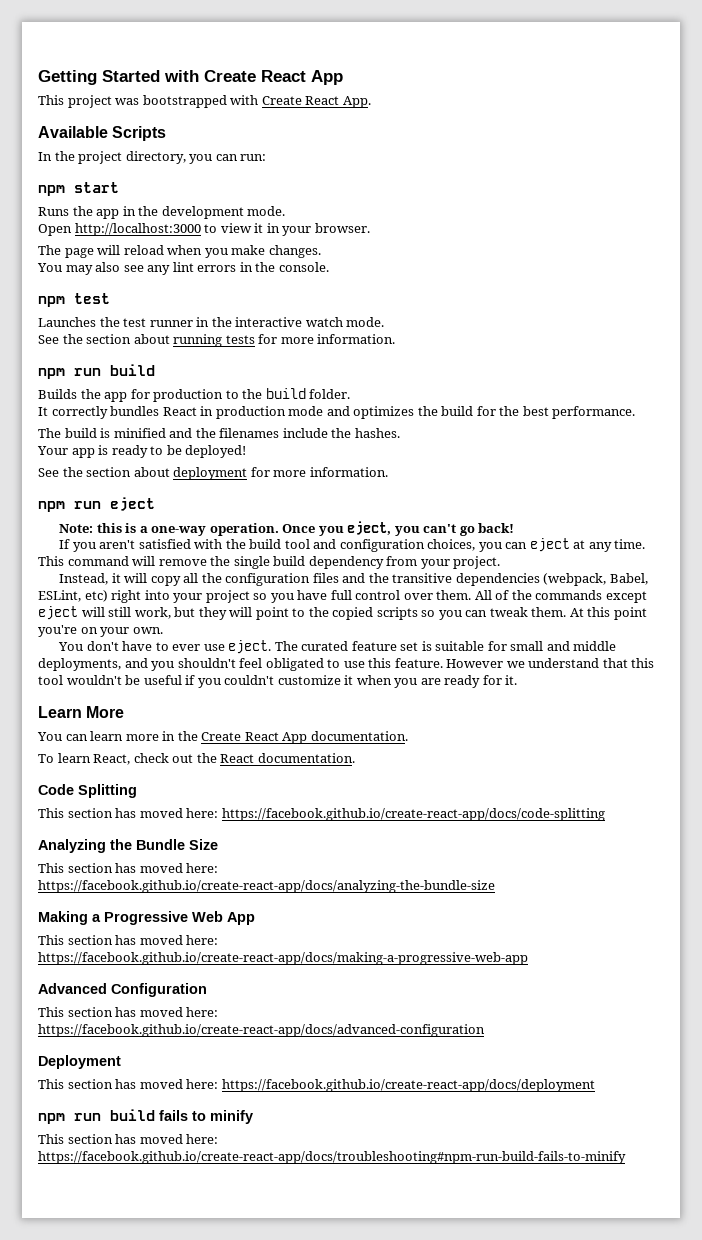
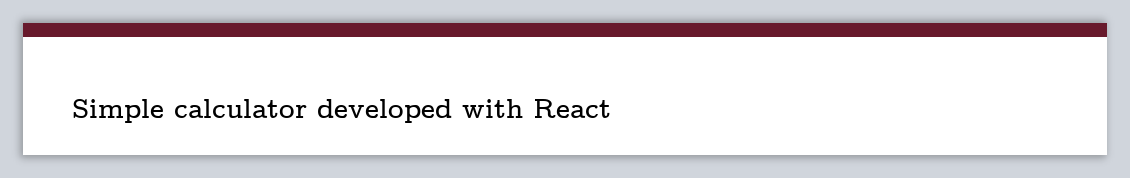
[38,70,343,85] [38,95,371,108] [38,126,167,141] [38,151,267,164] [38,182,119,196] [38,206,286,219] [38,223,370,236] [38,245,321,258] [37,262,329,275] [38,293,110,307] [38,317,385,327] [38,334,396,347] [38,364,155,379] [38,388,351,402] [38,406,636,419] [38,428,400,438] [37,445,247,458] [38,467,388,480] [38,497,155,512] [59,521,515,536] [59,538,646,552] [38,556,501,569] [59,573,648,586] [38,590,647,603] [38,606,647,620] [38,625,163,637] [58,640,617,654] [38,658,655,671] [38,675,518,688] [38,706,125,718] [37,731,408,744] [38,753,355,765] [38,784,137,798] [38,808,605,821] [38,839,218,853] [38,863,219,873] [38,880,495,893] [38,911,255,925] [38,935,219,945] [38,952,528,965] [38,983,207,997] [38,1007,219,1017] [38,1024,485,1037] [38,1055,121,1069] [38,1079,595,1092] [38,1109,253,1124] [38,1134,219,1144] [38,1151,626,1164] Getting Started with Create React App // This project was bootstrapped with Create React App. // Available Scripts // In the project directory, you can run: // npm start // Runs the app in the development mode. // Open http://localhost:3000 to view it in your browser. // The page will reload when you make changes. // You may also see any lint errors in the console. // npm test // Launches the test runner in the interactive watch mode. // See the section about running tests for more information. // npm run build // Builds the app for production to the build folder. // It correctly bundles React in production mode and optimizes the build for the best performance. // The build is minified and the filenames include the hashes. // Your app is ready to be deployed! // See the section about deployment for more information. // npm run eject // Note: this is a one-way operation. Once you eject, you can't go back! // If you aren't satisfied with the build tool and configuration choices, you can eject at any time. This command will remove the single build dependency from your project. // Instead, it will copy all the configuration files and the transitive dependencies (webpack, Babel, ESLint, etc) right into your project so you have full control over them. All of the commands except eject will still work, but they will point to the copied scripts so you can tweak them. At this point you're on your own. // You don't have to ever use eject. The curated feature set is suitable for small and middle deployments, and you shouldn't feel obligated to use this feature. However we understand that this tool wouldn't be useful if you couldn't customize it when you are ready for it. // Learn More // You can learn more in the Create React App documentation. // To learn React, check out the React documentation. // Code Splitting // This section has moved here: https://facebook.github.io/create-react-app/docs/code-splitting // Analyzing the Bundle Size // This section has moved here: https://facebook.github.io/create-react-app/docs/analyzing-the-bundle-size // Making a Progressive Web App // This section has moved here: https://facebook.github.io/create-react-app/docs/making-a-progressive-web-app // Advanced Configuration // This section has moved here: https://facebook.github.io/create-react-app/docs/advanced-configuration // Deployment // This section has moved here: https://facebook.github.io/create-react-app/docs/deployment // npm run build fails to minify // This section has moved here: https://facebook.github.io/create-react-app/docs/troubleshooting#npm-run-build-fails-to-minify -> [72,99,611,123] Simple calculator developed with React

